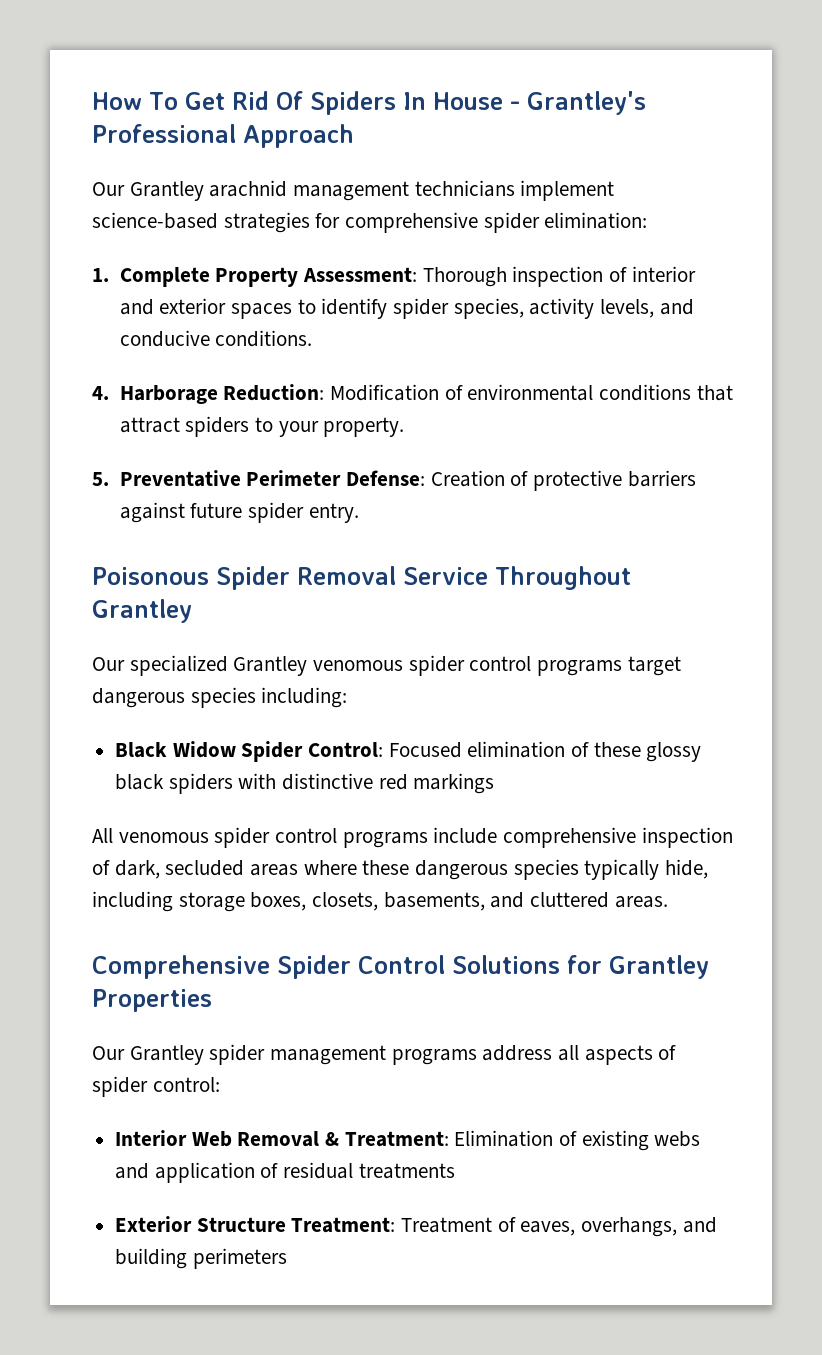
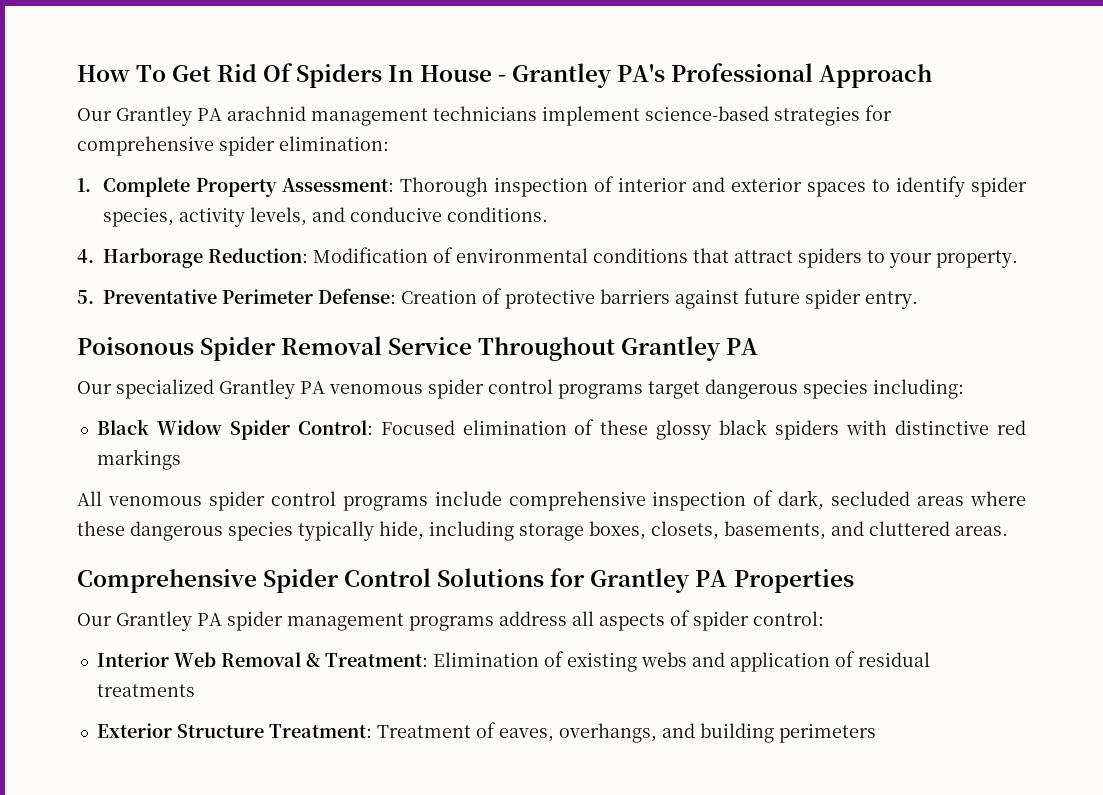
[526,91,646,115] Grantley's -> [511,63,665,88] Grantley PA's
(204, 191) none -> [197,108,222,121] PA
(192, 611) none -> [726,338,759,355] PA
(308, 666) none -> [300,381,325,394] PA
(709, 967) none -> [695,570,728,587] PA
(204, 1055) none -> [197,613,222,626] PA

